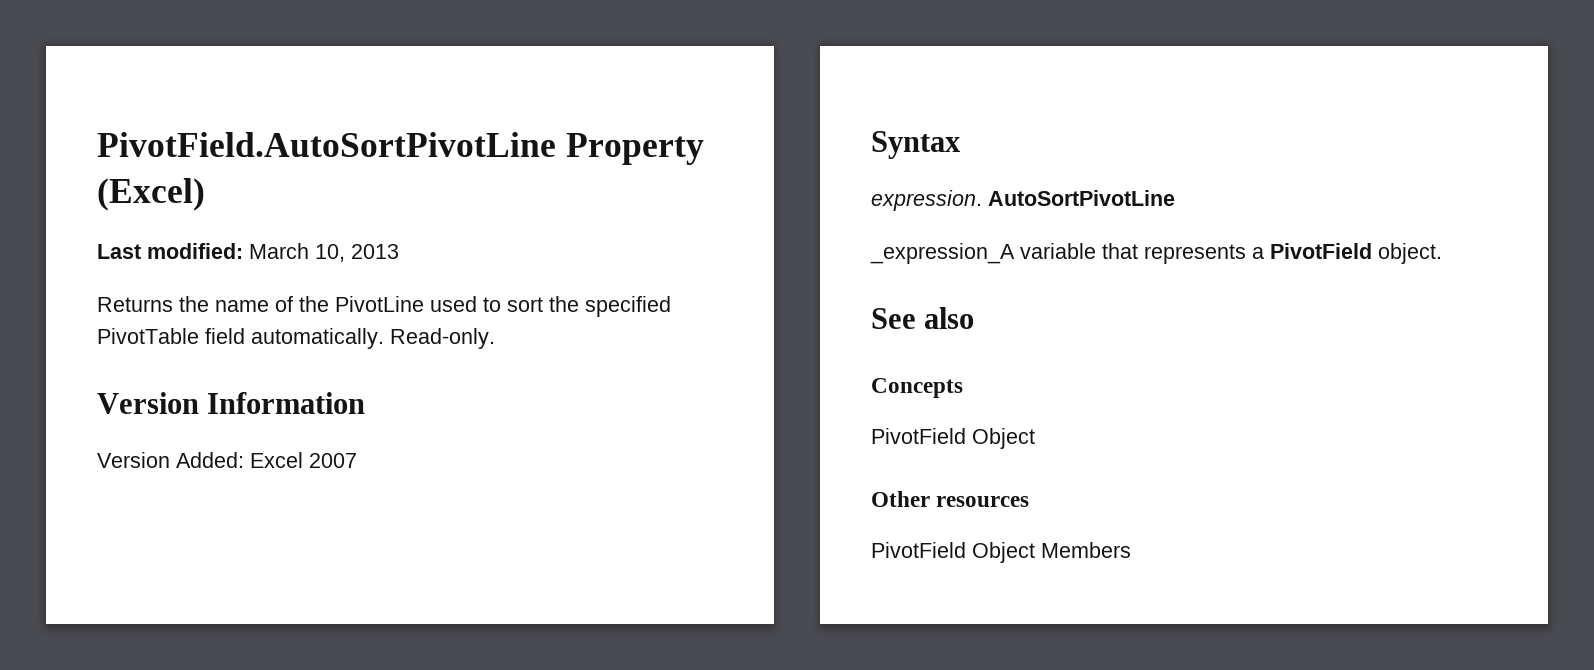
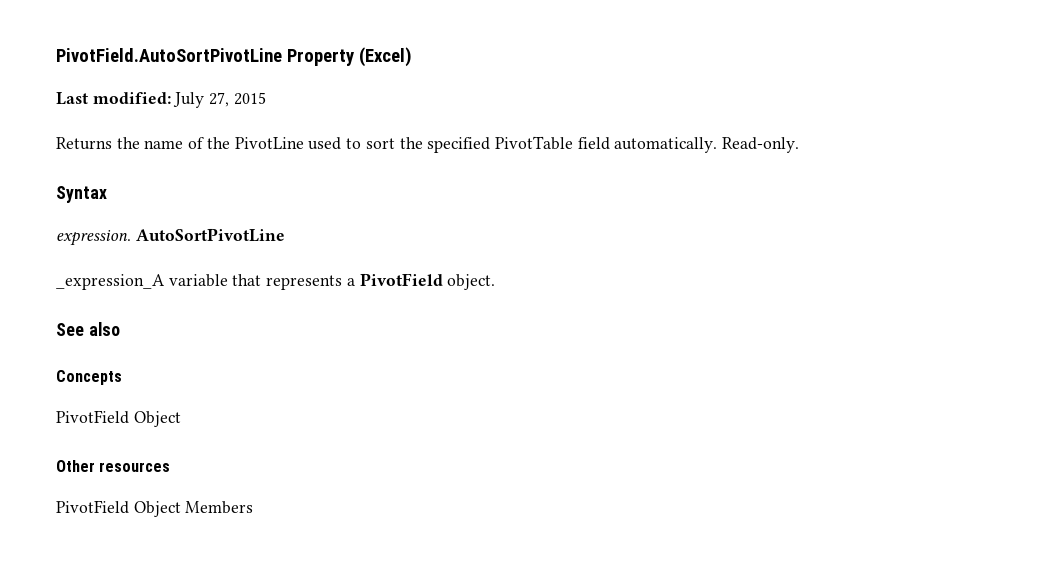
[249,243,399,262] March 10, 2013 -> [173,92,266,108] July 27, 2015
[97,392,366,414] [97,452,357,468] // Version Information // Version Added: Excel 2007 -> (800, 145) none

